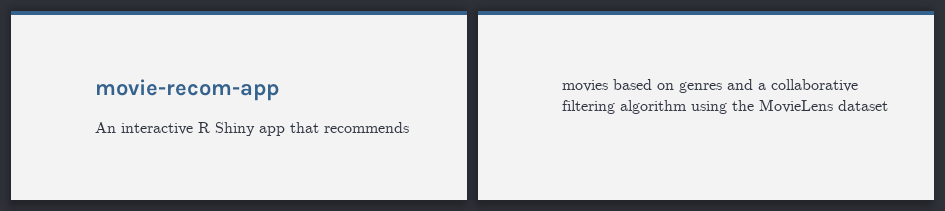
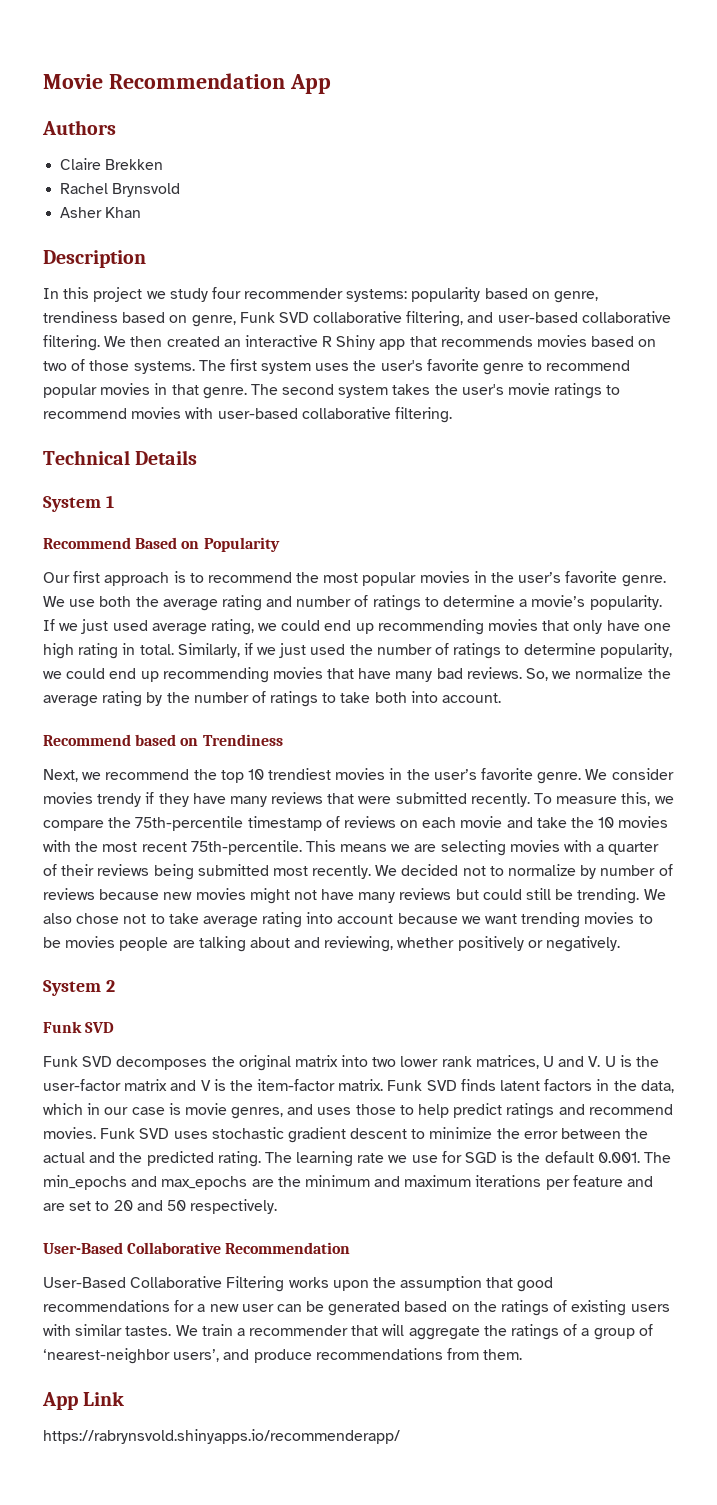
[95,79,279,101] [95,122,116,133] movie-recom-app // An -> [43,73,331,94] [42,120,116,135] [60,158,164,170] [60,183,181,197] [60,207,142,218] [43,250,146,268] [43,287,599,303] [43,311,671,327] [43,335,241,351] Movie Recommendation App // Authors // Claire Brekken // Rachel Brynsvold // Asher Khan // Description // In this project we study four recommender systems: popularity based on genre, trendiness based on genre, Funk SVD collaborative filtering, and user-based collaborative filtering. We then created an
[679,79,858,93] [562,99,888,114] genres and a collaborative filtering algorithm using the MovieLens dataset -> [43,359,631,375] [43,383,621,399] [43,407,452,423] [43,450,198,465] [43,495,114,512] [43,537,280,552] [43,571,666,587] [43,595,662,611] [43,619,671,635] [43,643,672,659] [43,667,671,683] [43,691,502,707] [43,734,283,746] [43,768,674,784] [43,792,674,807] [43,816,669,831] [43,840,660,856] [43,864,673,880] [43,888,666,904] [43,912,653,928] [43,936,621,952] [43,980,115,996] [43,1021,115,1033] [43,1055,659,1071] [43,1079,674,1093] [43,1103,673,1119] [43,1127,649,1143] [43,1151,671,1167] [43,1175,654,1190] [43,1199,278,1214] [43,1242,351,1254] [43,1276,554,1292] [43,1300,670,1316] [43,1324,653,1340] [43,1348,523,1364] [42,1391,125,1410] [43,1429,400,1444] two of those systems. The first system uses the user's favorite genre to recommend popular movies in that genre. The second system takes the user's movie ratings to recommend movies with user-based collaborative filtering. // Technical Details // System 1 // Recommend Based on Popularity // Our first approach is to recommend the most popular movies in the user’s favorite genre. We use both the average rating and number of ratings to determine a movie’s popularity. If we just used average rating, we could end up recommending movies that only have one high rating in total. Similarly, if we just used the number of ratings to determine popularity, we could end up recommending movies that have many bad reviews. So, we normalize the average rating by the number of ratings to take both into account. // Recommend based on Trendiness // Next, we recommend the top 10 trendiest movies in the user’s favorite genre. We consider movies trendy if they have many reviews that were submitted recently. To measure this, we compare the 75th-percentile timestamp of reviews on each movie and take the 10 movies with the most recent 75th-percentile. This means we are selecting movies with a quarter of their reviews being submitted most recently. We decided not to normalize by number of reviews because new movies might not have many reviews but could still be trending. We also chose not to take average rating into account because we want trending movies to be movies people are talking about and reviewing, whether positively or negatively. // System 2 // Funk SVD // Funk SVD decomposes the original matrix into two lower rank matrices, U and V. U is the user-factor matrix and V is the item-factor matrix. Funk SVD finds latent factors in the data, which in our case is movie genres, and uses those to help predict ratings and recommend movies. Funk SVD uses stochastic gradient descent to minimize the error between the actual and the predicted rating. The learning rate we use for SGD is the default 0.001. The min_epochs and max_epochs are the minimum and maximum iterations per feature and are set to 20 and 50 respectively. // User-Based Collaborative Recommendation // User-Based Collaborative Filtering works upon the assumption that good recommendations for a new user can be generated based on the ratings of existing users with similar tastes. We train a recommender that will aggregate the ratings of a group of ‘nearest-neighbor users’, and produce recommendations from them. // App Link // https://rabrynsvold.shinyapps.io/recommenderapp/

